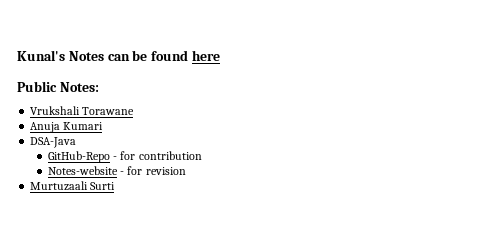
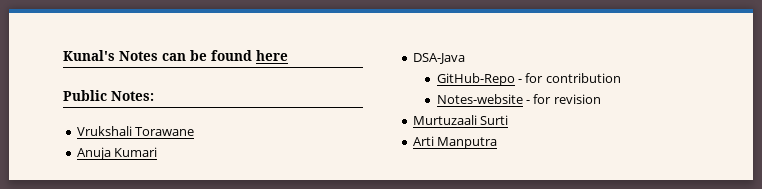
(116, 186) none -> [412,136,498,149] // Arti Manputra

